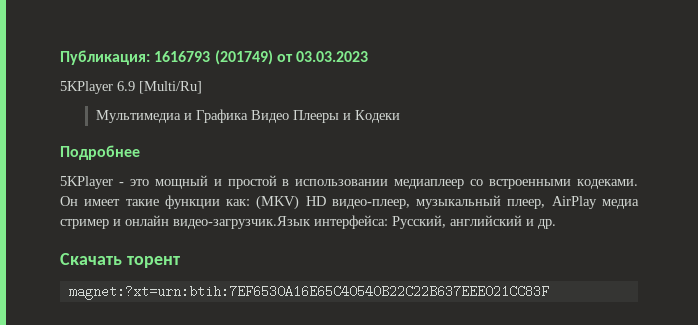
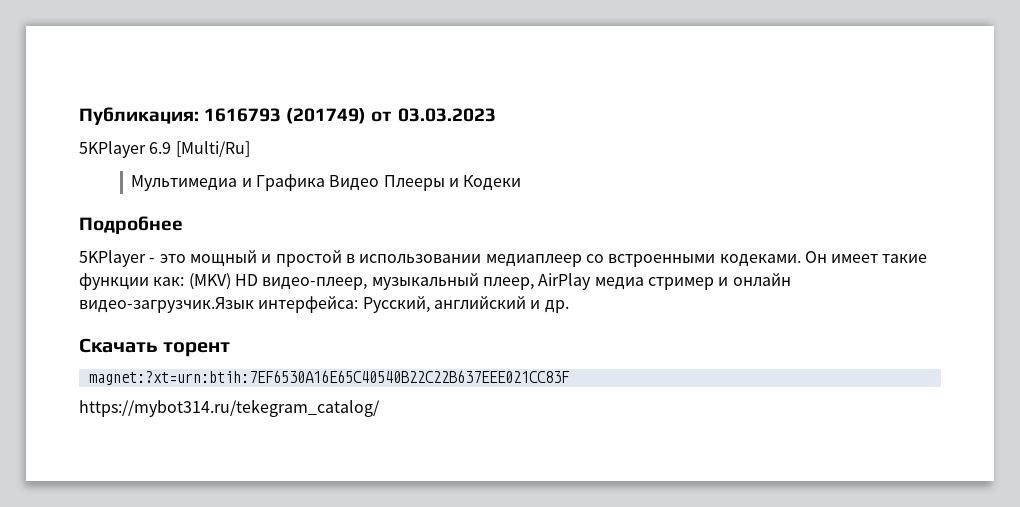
(549, 292) none -> [79,399,380,417] // https://mybot314.ru/tekegram_catalog/

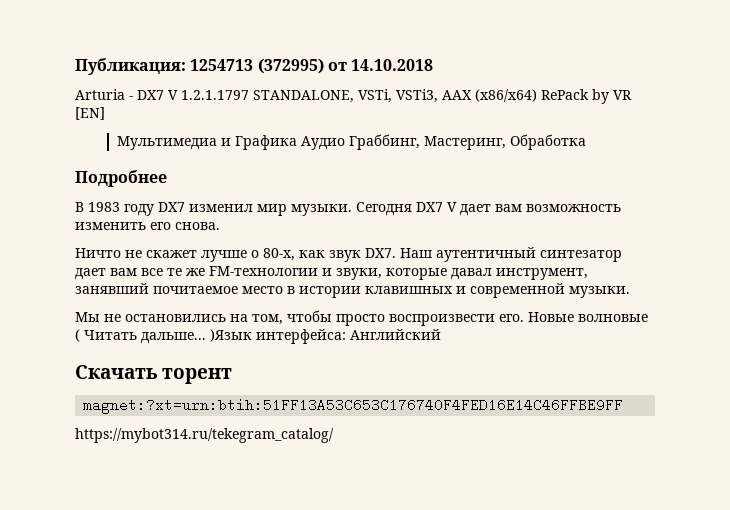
[204,108,496,124] [79,141,250,158] [131,174,522,191] [79,216,183,234] [79,250,928,267] [79,273,791,290] [79,296,569,313] 1616793 (201749) от 03.03.2023 // 5KPlayer 6.9 [Multi/Ru] // Мультимедиа и Графика Видео Плееры и Кодеки // Подробнее // 5KPlayer - это мощный и простой в использовании медиаплеер со встроенными кодеками. Он имеет такие функции как: (MKV) HD видео-плеер, музыкальный плеер, AirPlay медиа стример и онлайн видео-загрузчик.Язык интерфейса: Русский, английский и др. -> [190,58,434,74] [75,89,632,104] [75,107,105,120] [116,134,586,150] [75,170,167,187] [75,202,621,216] [75,222,220,230] [75,247,622,262] [75,266,588,280] [75,283,630,298] [75,310,648,326] [75,329,441,344] 1254713 (372995) от 14.10.2018 // Arturia - DX7 V 1.2.1.1797 STANDALONE, VSTi, VSTi3, AAX (x86/x64) RePack by VR [EN] // Мультимедиа и Графика Аудио Граббинг, Мастеринг, Обработка // Подробнее // В 1983 году DX7 изменил мир музыки. Сегодня DX7 V дает вам возможность изменить его снова. // Ничто не скажет лучше о 80-х, как звук DX7. Наш аутентичный синтезатор дает вам все те же FM-технологии и звуки, которые давал инструмент, занявший почитаемое место в истории клавишных и современной музыки. // Мы не остановились на том, чтобы просто воспроизвести его. Новые волновые ( Читать дальше... )Язык интерфейса: Английский
[88,370,570,385] magnet:?xt=urn:btih:7EF6530A16E65C40540B22C22B637EEE021CC83F -> [83,398,624,414] magnet:?xt=urn:btih:51FF13A53C653C176740F4FED16E14C46FFBE9FF

